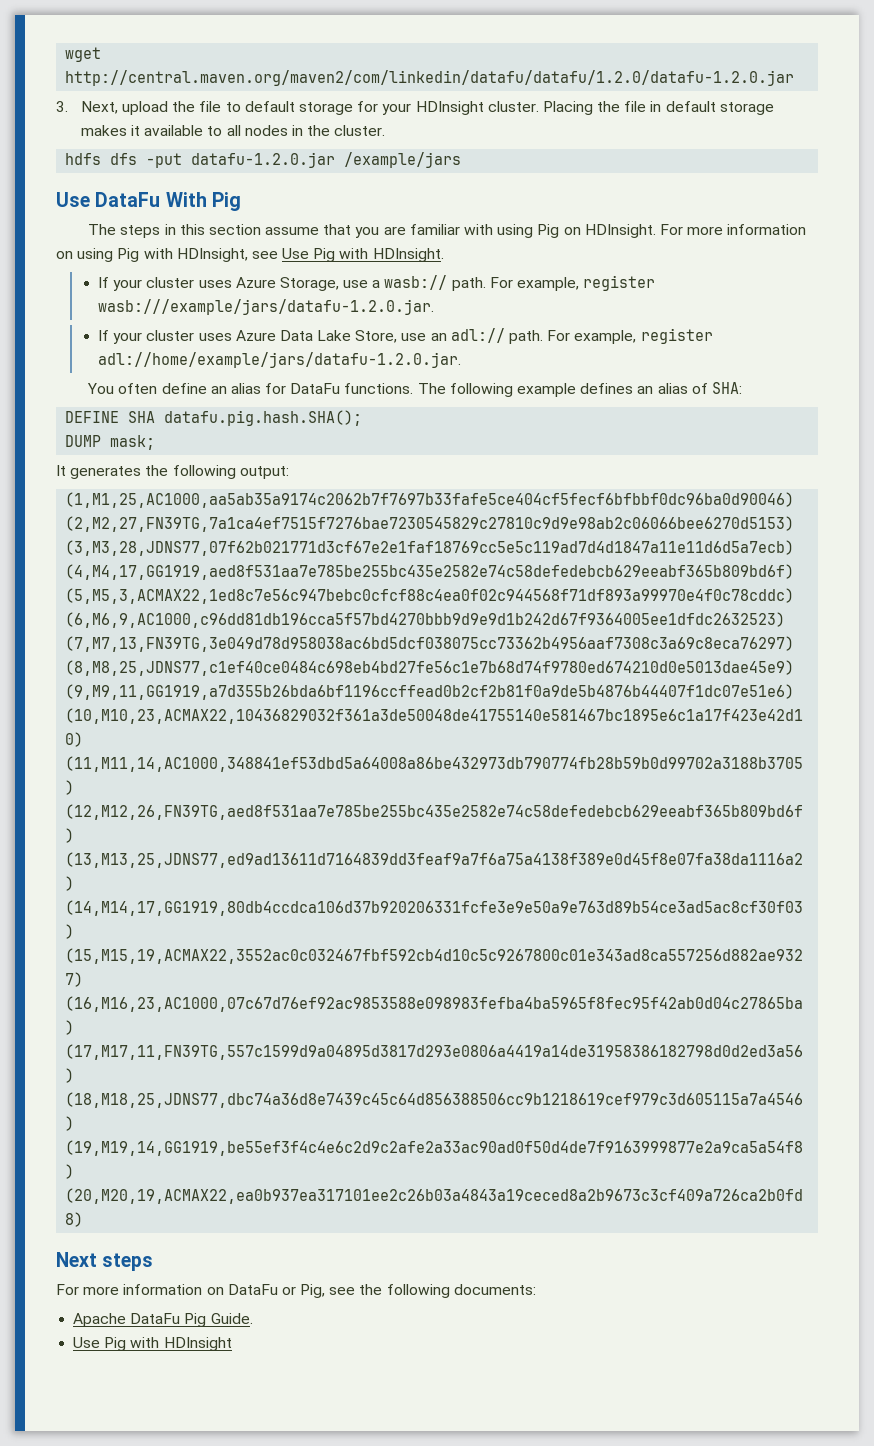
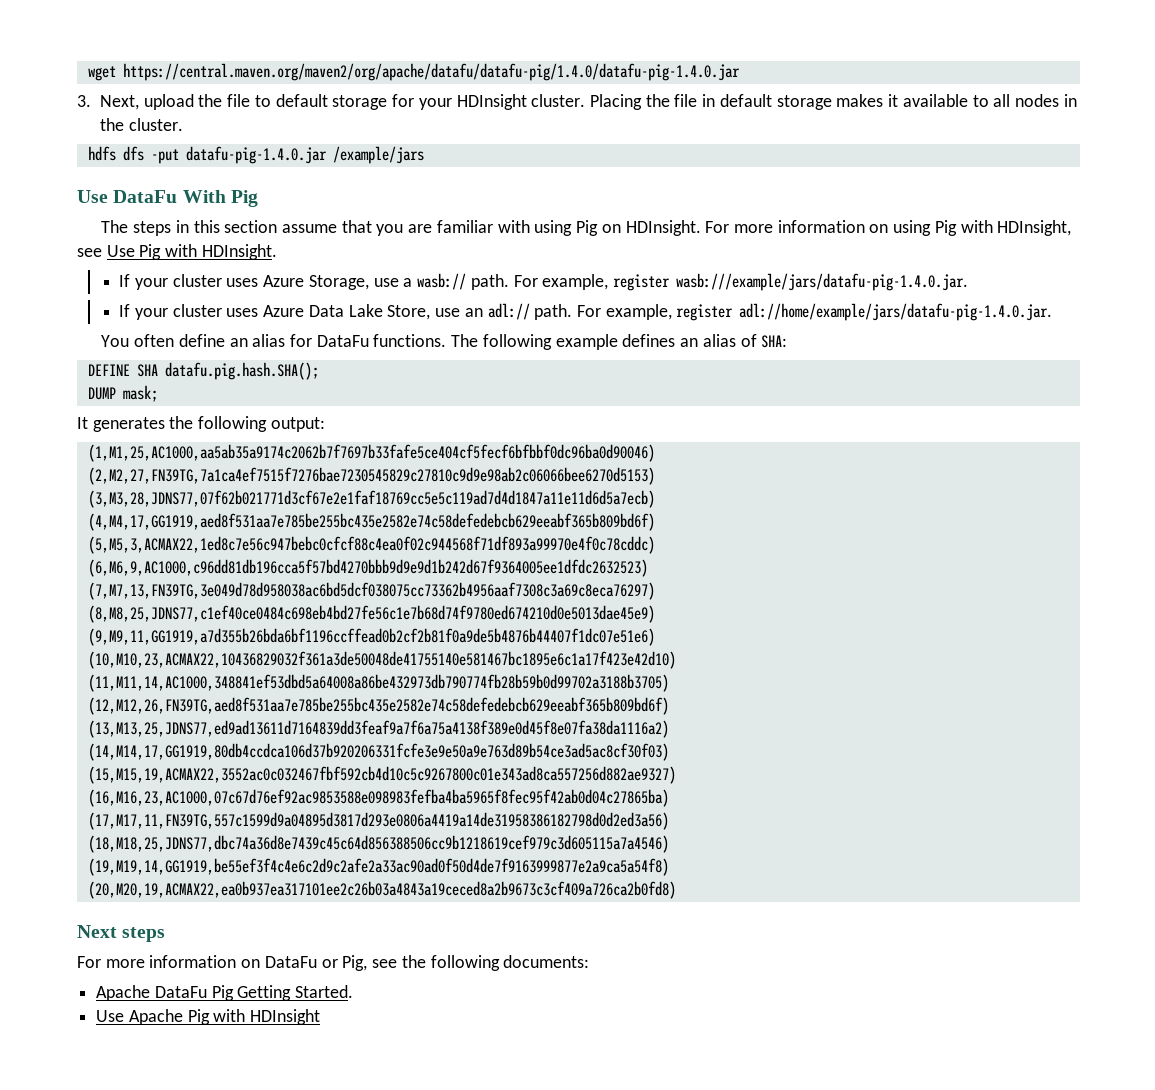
[65,70,795,86] http://central.maven.org/maven2/com/linkedin/datafu/datafu/1.2.0/datafu-1.2.0.jar -> [122,63,740,81] https://central.maven.org/maven2/org/apache/datafu/datafu-pig/1.4.0/datafu-pig-1.4.0.jar
[191,152,336,168] datafu-1.2.0.jar -> [185,146,327,164] datafu-pig-1.4.0.jar
[97,299,434,315] wasb:///example/jars/datafu-1.2.0.jar. -> [675,273,968,291] wasb:///example/jars/datafu-pig-1.4.0.jar.
[97,352,461,368] adl://home/example/jars/datafu-1.2.0.jar. -> [739,303,1053,321] adl://home/example/jars/datafu-pig-1.4.0.jar.
[210,1313,253,1324] [73,1337,101,1348] Guide. // Use -> [237,985,354,1001] [96,1009,183,1025] Getting Started. // Use Apache

